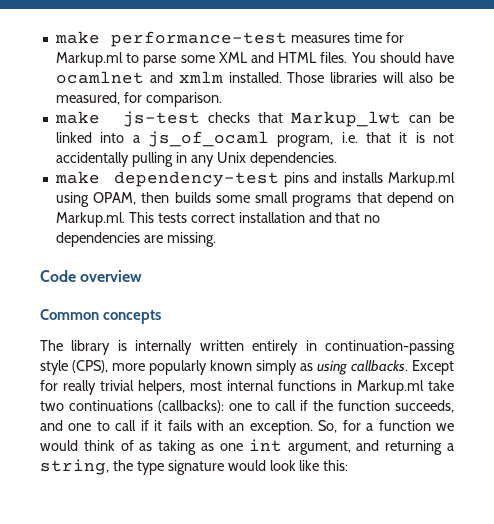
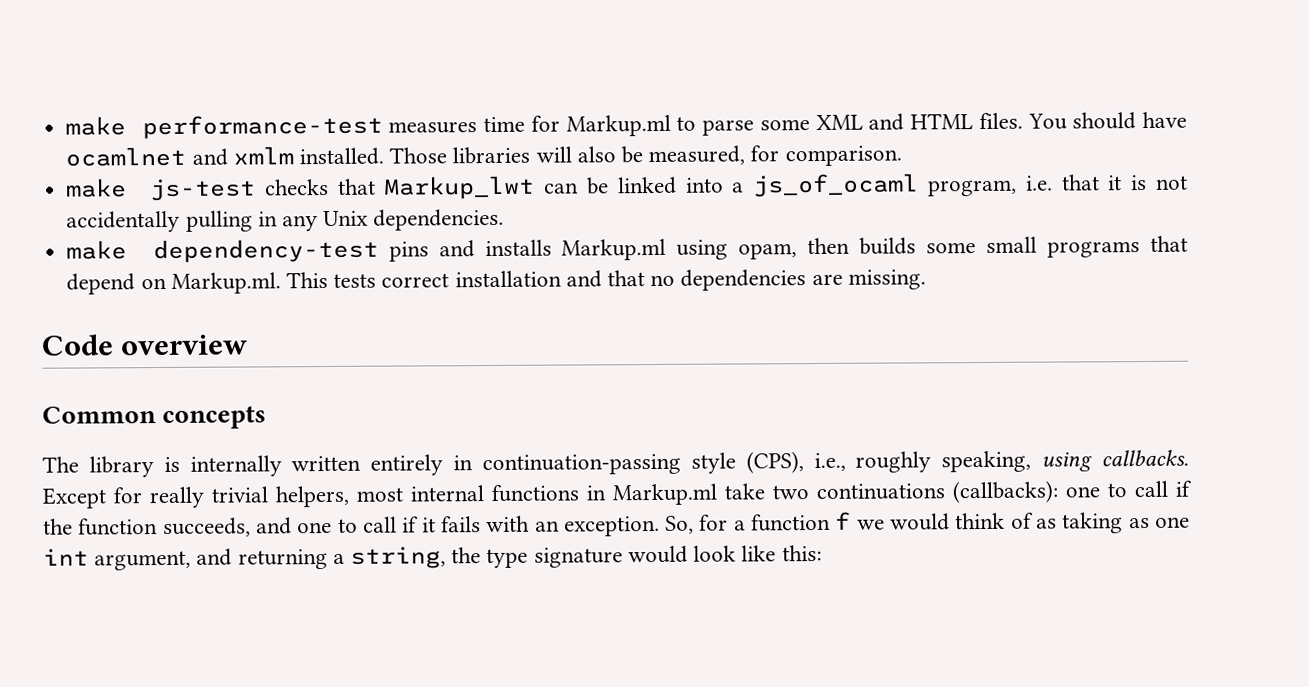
[93,192,137,205] OPAM, -> [738,243,798,260] opam,
[112,360,313,375] more popularly known simply as -> [813,450,1032,473] i.e., roughly speaking,
(431, 425) none -> [835,511,852,530] f

